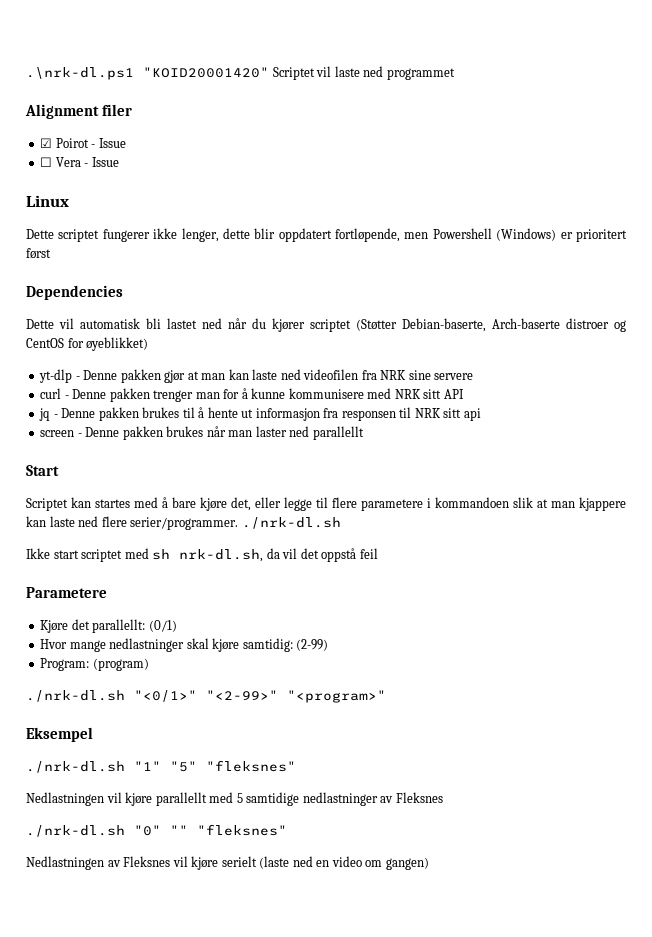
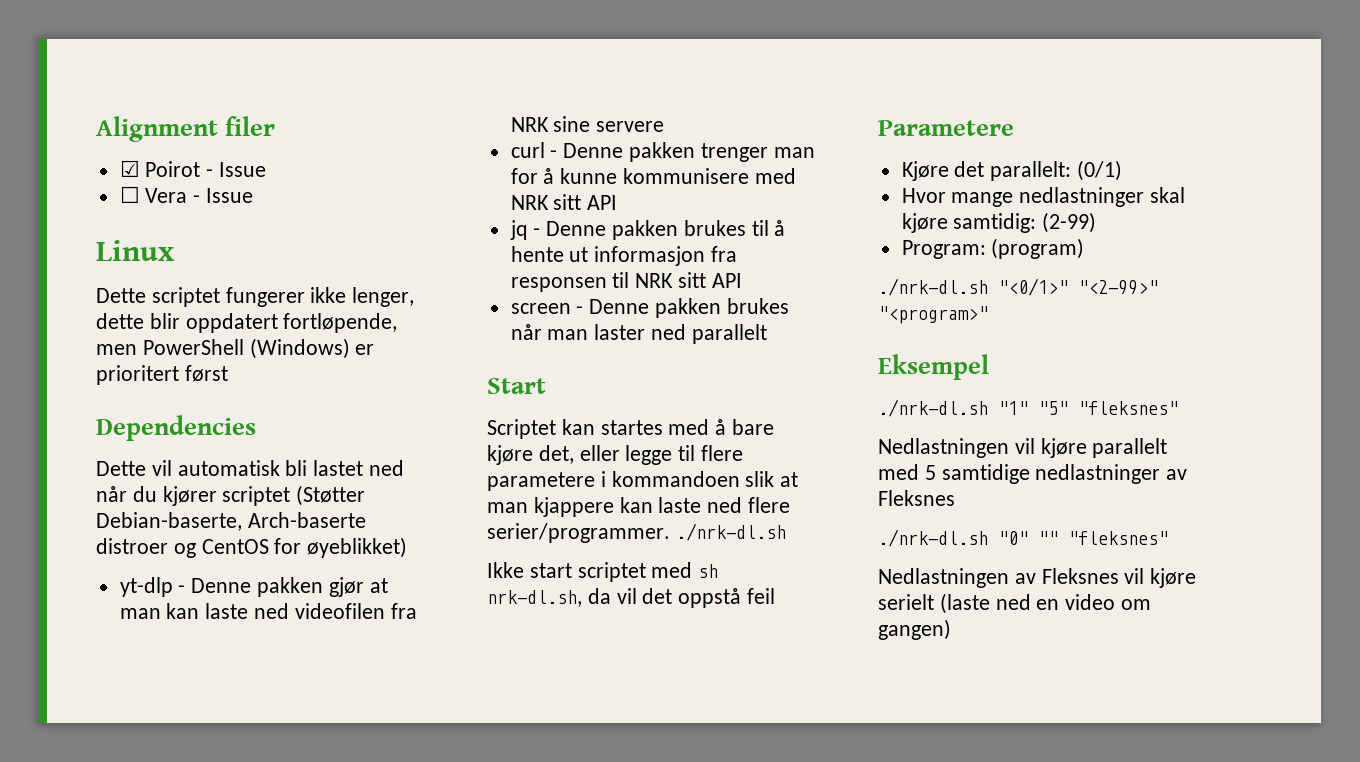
[26,66,455,80] .\nrk-dl.ps1 "KOID20001420" Scriptet vil laste ned programmet // -> (96, 129) none
[432,228,492,239] Powershell -> [142,339,244,355] PowerShell
[463,408,481,421] api -> [711,273,742,288] API
[312,426,364,440] parallellt -> [691,324,767,344] parallelt
[92,619,146,633] parallellt: -> [990,161,1072,181] parallelt:
[155,792,207,806] parallellt -> [1092,438,1168,458] parallelt

